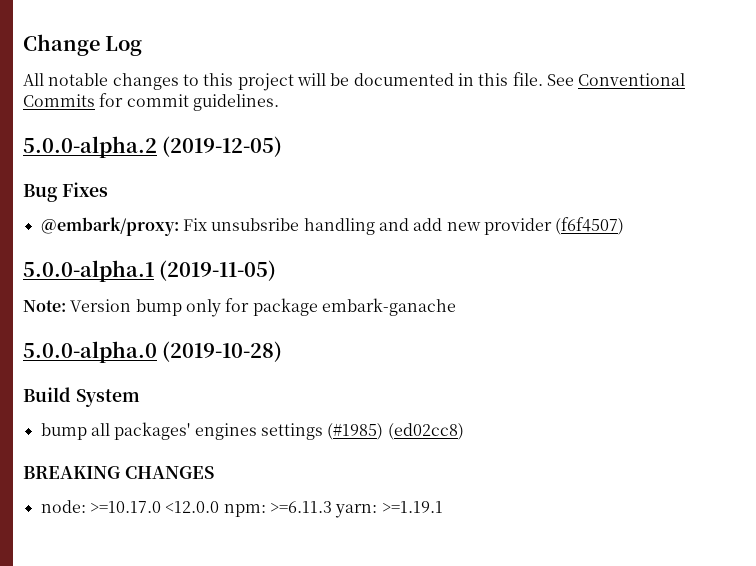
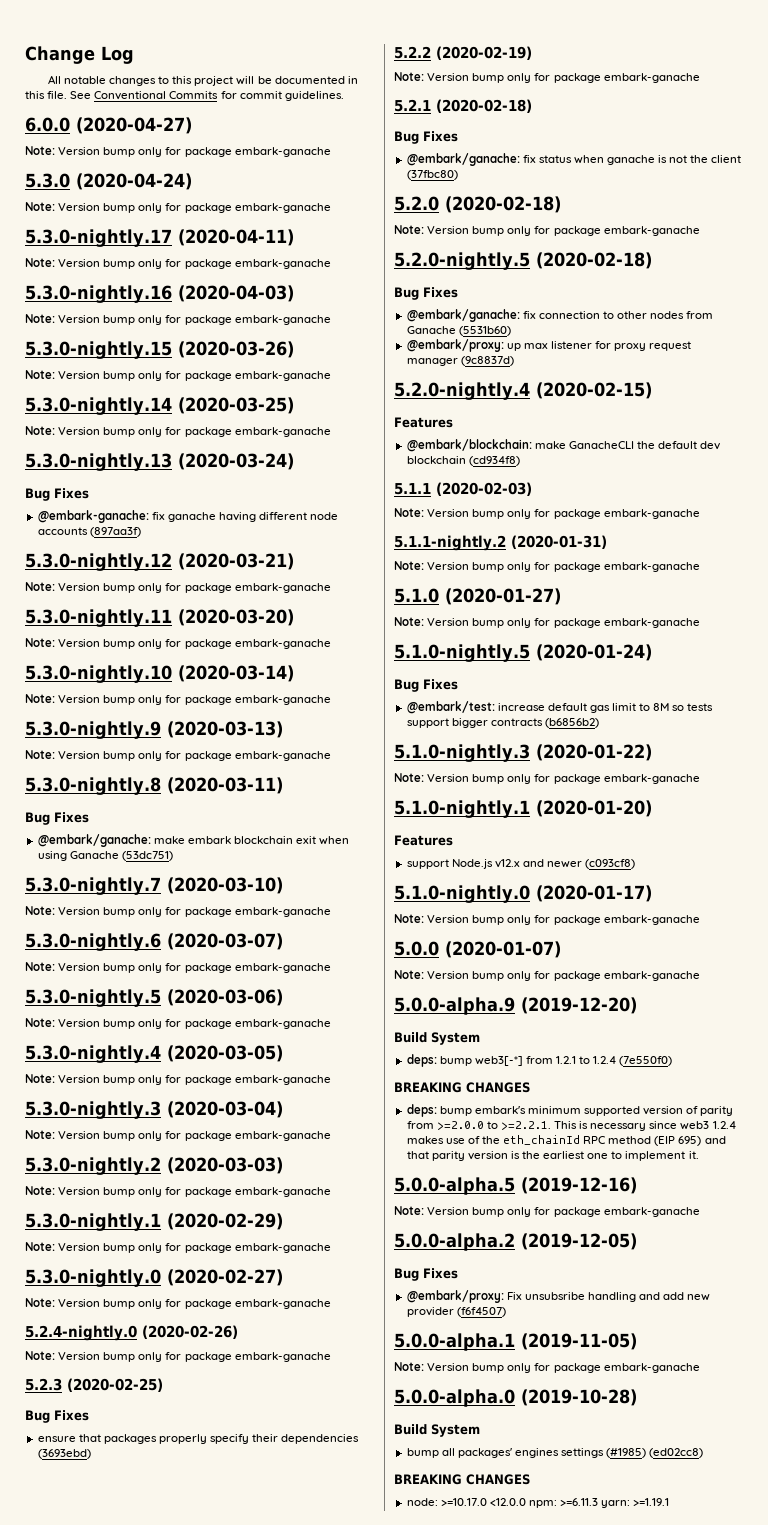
(279, 102) none -> [25,117,192,134] [25,146,331,157] [25,173,192,190] [25,202,331,213] [25,229,294,247] [25,258,331,269] [25,285,294,303] [25,314,331,325] [25,341,294,359] [25,370,331,381] [25,397,294,415] [25,426,331,437] [25,453,294,471] [25,488,89,501] [37,510,339,523] [37,527,141,537] [25,553,294,571] [25,582,331,593] [25,609,294,627] [25,638,331,649] [25,665,294,683] [25,694,331,705] [25,721,283,739] [25,750,331,761] [25,777,283,795] [25,812,89,825] [37,834,350,847] [37,851,173,861] [25,877,283,895] [25,906,331,917] [25,933,283,951] [25,962,331,973] [25,989,283,1007] [25,1018,331,1029] [25,1045,283,1063] [25,1074,331,1085] [25,1101,283,1119] [25,1130,331,1141] [25,1157,283,1175] [25,1186,331,1197] [25,1213,283,1231] [25,1242,331,1253] [25,1269,283,1287] [25,1298,331,1309] [25,1325,238,1341] [25,1351,331,1362] [25,1378,163,1392] [25,1410,89,1423] [37,1434,360,1444] [37,1449,91,1459] [394,46,532,60] [394,72,700,83] [394,99,532,113] [394,131,458,144] [406,153,742,166] [406,170,458,180] [394,196,561,213] [394,225,700,236] [394,252,652,270] [394,287,458,300] [406,309,714,322] [406,326,511,336] [406,339,692,352] [406,356,514,366] [394,382,652,400] [394,417,453,428] [406,439,721,452] [406,456,520,466] [394,482,532,496] [394,508,700,519] [394,535,607,551] [394,561,700,572] [394,588,561,605] [394,617,700,628] [394,644,652,662] [394,679,458,692] [406,701,714,714] [406,718,599,728] [394,744,652,762] [394,773,700,784] [394,800,652,818] [394,835,453,846] [406,859,636,869] [394,885,652,903] [394,914,700,925] [394,941,561,958] [394,970,700,981] [394,997,637,1015] [394,1032,480,1045] [406,1054,673,1067] [394,1082,530,1093] [406,1104,734,1117] [406,1121,736,1131] [406,1135,726,1146] [406,1151,699,1161] [394,1177,637,1195] [394,1206,700,1217] // 6.0.0 (2020-04-27) // Note: Version bump only for package embark-ganache // 5.3.0 (2020-04-24) // Note: Version bump only for package embark-ganache // 5.3.0-nightly.17 (2020-04-11) // Note: Version bump only for package embark-ganache // 5.3.0-nightly.16 (2020-04-03) // Note: Version bump only for package embark-ganache // 5.3.0-nightly.15 (2020-03-26) // Note: Version bump only for package embark-ganache // 5.3.0-nightly.14 (2020-03-25) // Note: Version bump only for package embark-ganache // 5.3.0-nightly.13 (2020-03-24) // Bug Fixes // @embark-ganache: fix ganache having different node accounts (897aa3f) // 5.3.0-nightly.12 (2020-03-21) // Note: Version bump only for package embark-ganache // 5.3.0-nightly.11 (2020-03-20) // Note: Version bump only for package embark-ganache // 5.3.0-nightly.10 (2020-03-14) // Note: Version bump only for package embark-ganache // 5.3.0-nightly.9 (2020-03-13) // Note: Version bump only for package embark-ganache // 5.3.0-nightly.8 (2020-03-11) // Bug Fixes // @embark/ganache: make embark blockchain exit when using Ganache (53dc751) // 5.3.0-nightly.7 (2020-03-10) // Note: Version bump only for package embark-ganache // 5.3.0-nightly.6 (2020-03-07) // Note: Version bump only for package embark-ganache // 5.3.0-nightly.5 (2020-03-06) // Note: Version bump only for package embark-ganache // 5.3.0-nightly.4 (2020-03-05) // Note: Version bump only for package embark-ganache // 5.3.0-nightly.3 (2020-03-04) // Note: Version bump only for package embark-ganache // 5.3.0-nightly.2 (2020-03-03) // Note: Version bump only for package embark-ganache // 5.3.0-nightly.1 (2020-02-29) // Note: Version bump only for package embark-ganache // 5.3.0-nightly.0 (2020-02-27) // Note: Version bump only for package embark-ganache // 5.2.4-nightly.0 (2020-02-26) // Note: Version bump only for package embark-ganache // 5.2.3 (2020-02-25) // Bug Fixes // ensure that packages properly specify their dependencies (3693ebd) // 5.2.2 (2020-02-19) // Note: Version bump only for package embark-ganache // 5.2.1 (2020-02-18) // Bug Fixes // @embark/ganache: fix status when ganache is not the client (37fbc80) // 5.2.0 (2020-02-18) // Note: Version bump only for package embark-ganache // 5.2.0-nightly.5 (2020-02-18) // Bug Fixes // @embark/ganache: fix connection to other nodes from Ganache (5531b60) // @embark/proxy: up max listener for proxy request manager (9c8837d) // 5.2.0-nightly.4 (2020-02-15) // Features // @embark/blockchain: make GanacheCLI the default dev blockchain (cd934f8) // 5.1.1 (2020-02-03) // Note: Version bump only for package embark-ganache // 5.1.1-nightly.2 (2020-01-31) // Note: Version bump only for package embark-ganache // 5.1.0 (2020-01-27) // Note: Version bump only for package embark-ganache // 5.1.0-nightly.5 (2020-01-24) // Bug Fixes // @embark/test: increase default gas limit to 8M so tests support bigger contracts (b6856b2) // 5.1.0-nightly.3 (2020-01-22) // Note: Version bump only for package embark-ganache // 5.1.0-nightly.1 (2020-01-20) // Features // support Node.js v12.x and newer (c093cf8) // 5.1.0-nightly.0 (2020-01-17) // Note: Version bump only for package embark-ganache // 5.0.0 (2020-01-07) // Note: Version bump only for package embark-ganache // 5.0.0-alpha.9 (2019-12-20) // Build System // deps: bump web3[-*] from 1.2.1 to 1.2.4 (7e550f0) // BREAKING CHANGES // deps: bump embark's minimum supported version of parity from >=2.0.0 to >=2.2.1. This is necessary since web3 1.2.4 makes use of the eth_chainId RPC method (EIP 695) and that parity version is the earliest one to implement it. // 5.0.0-alpha.5 (2019-12-16) // Note: Version bump only for package embark-ganache

